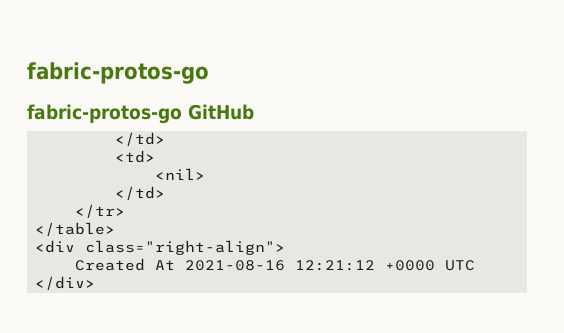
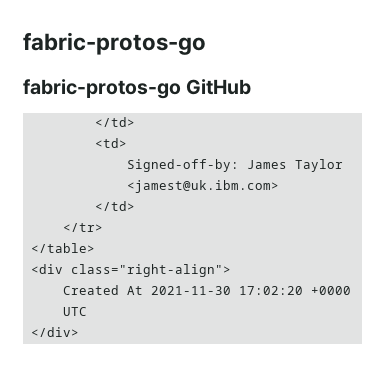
[155,168,206,180] <nil> -> [126,159,343,172] [126,180,279,193] Signed-off-by: James Taylor <jamest@uk.ibm.com>
[185,260,376,271] 2021-08-16 12:21:12 -> [150,286,303,295] 2021-11-30 17:02:20

